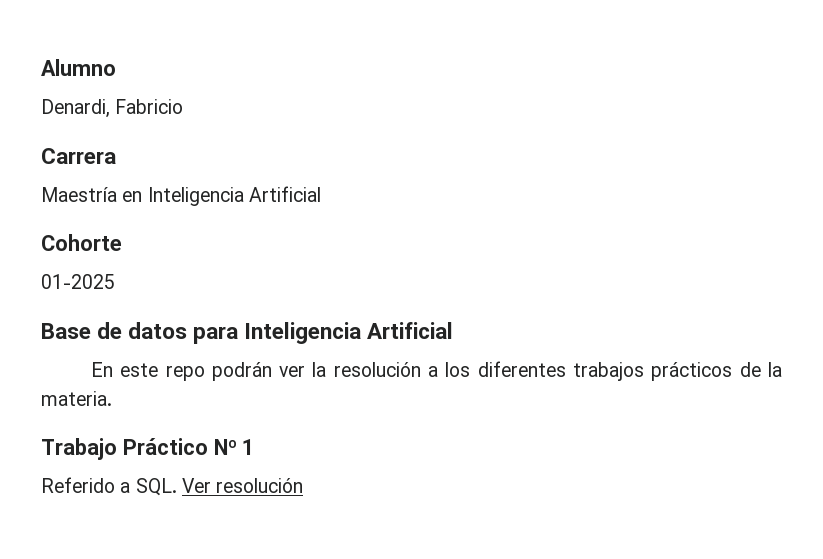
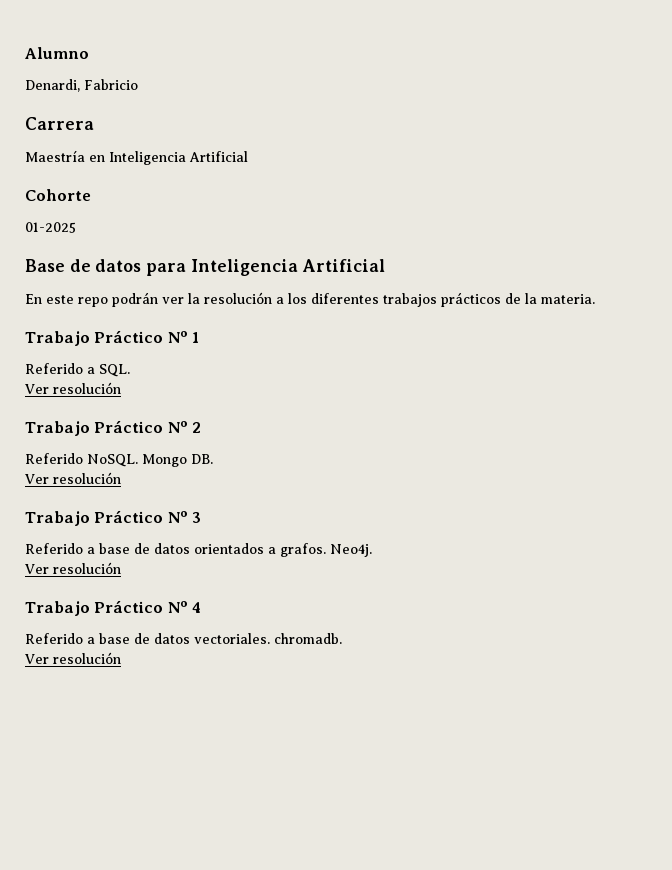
[181,478,304,493] Ver resolución -> [25,382,121,394] [25,420,202,436] [25,453,213,467] [25,472,121,484] [25,510,202,526] [25,543,372,557] [25,562,121,574] [25,600,202,616] [25,633,342,644] [25,652,121,664] // Ver resolución // Trabajo Práctico Nº 2 // Referido NoSQL. Mongo DB. // Ver resolución // Trabajo Práctico Nº 3 // Referido a base de datos orientados a grafos. Neo4j. // Ver resolución // Trabajo Práctico Nº 4 // Referido a base de datos vectoriales. chromadb. // Ver resolución

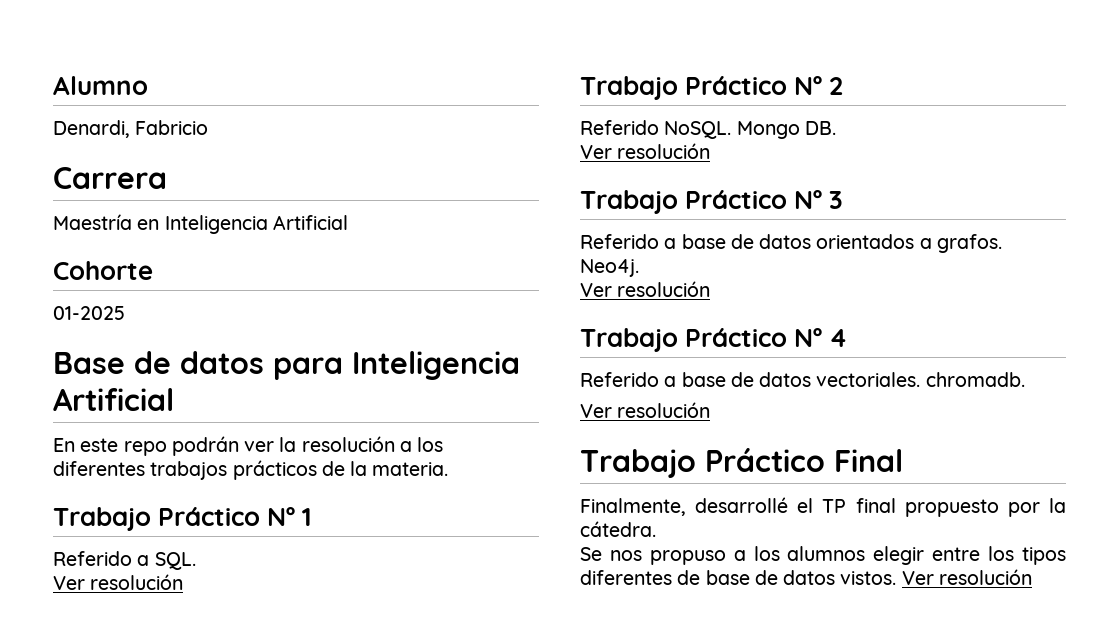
(121, 658) none -> [580,448,903,478] [580,497,1066,517] [580,521,656,537] [580,546,1066,565] [580,569,1032,585] // Trabajo Práctico Final // Finalmente, desarrollé el TP final propuesto por la cátedra. // Se nos propuso a los alumnos elegir entre los tipos diferentes de base de datos vistos. Ver resolución

